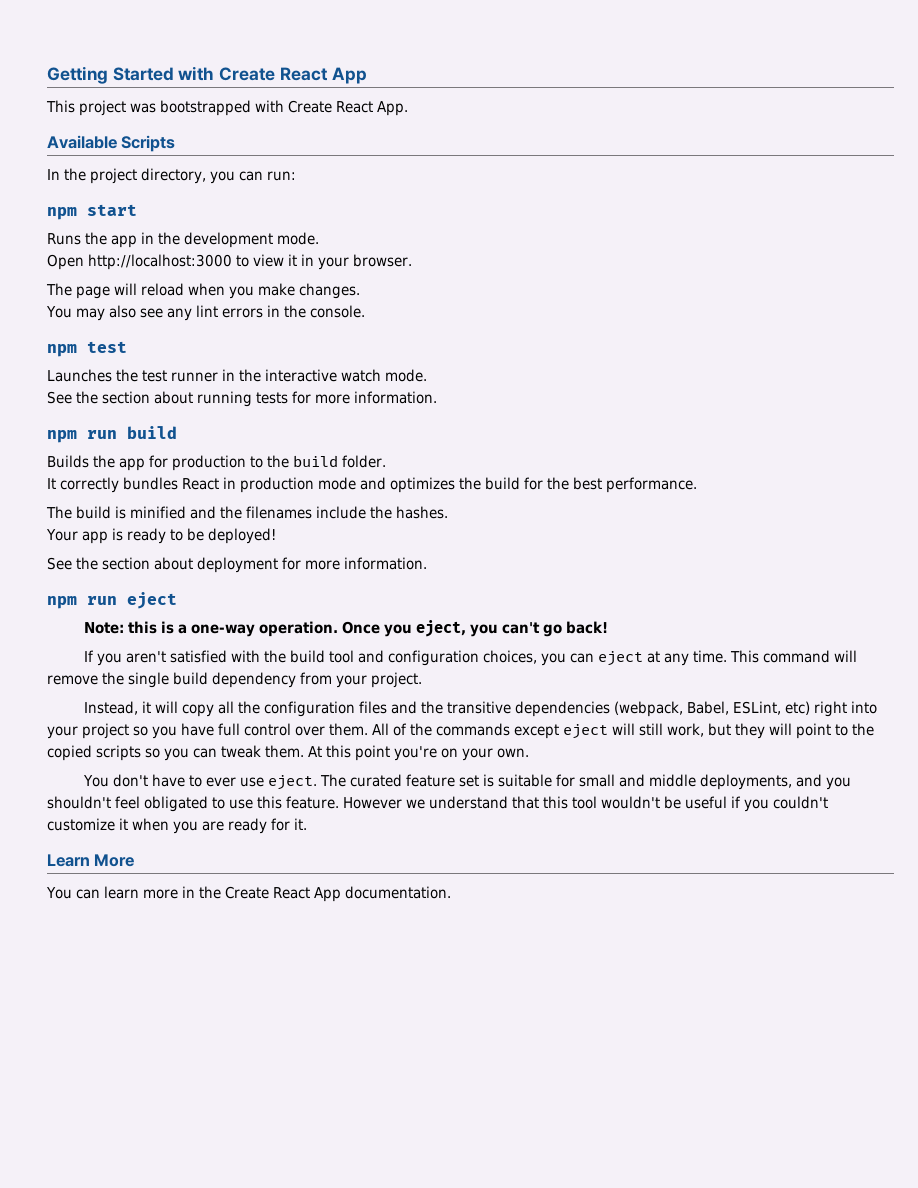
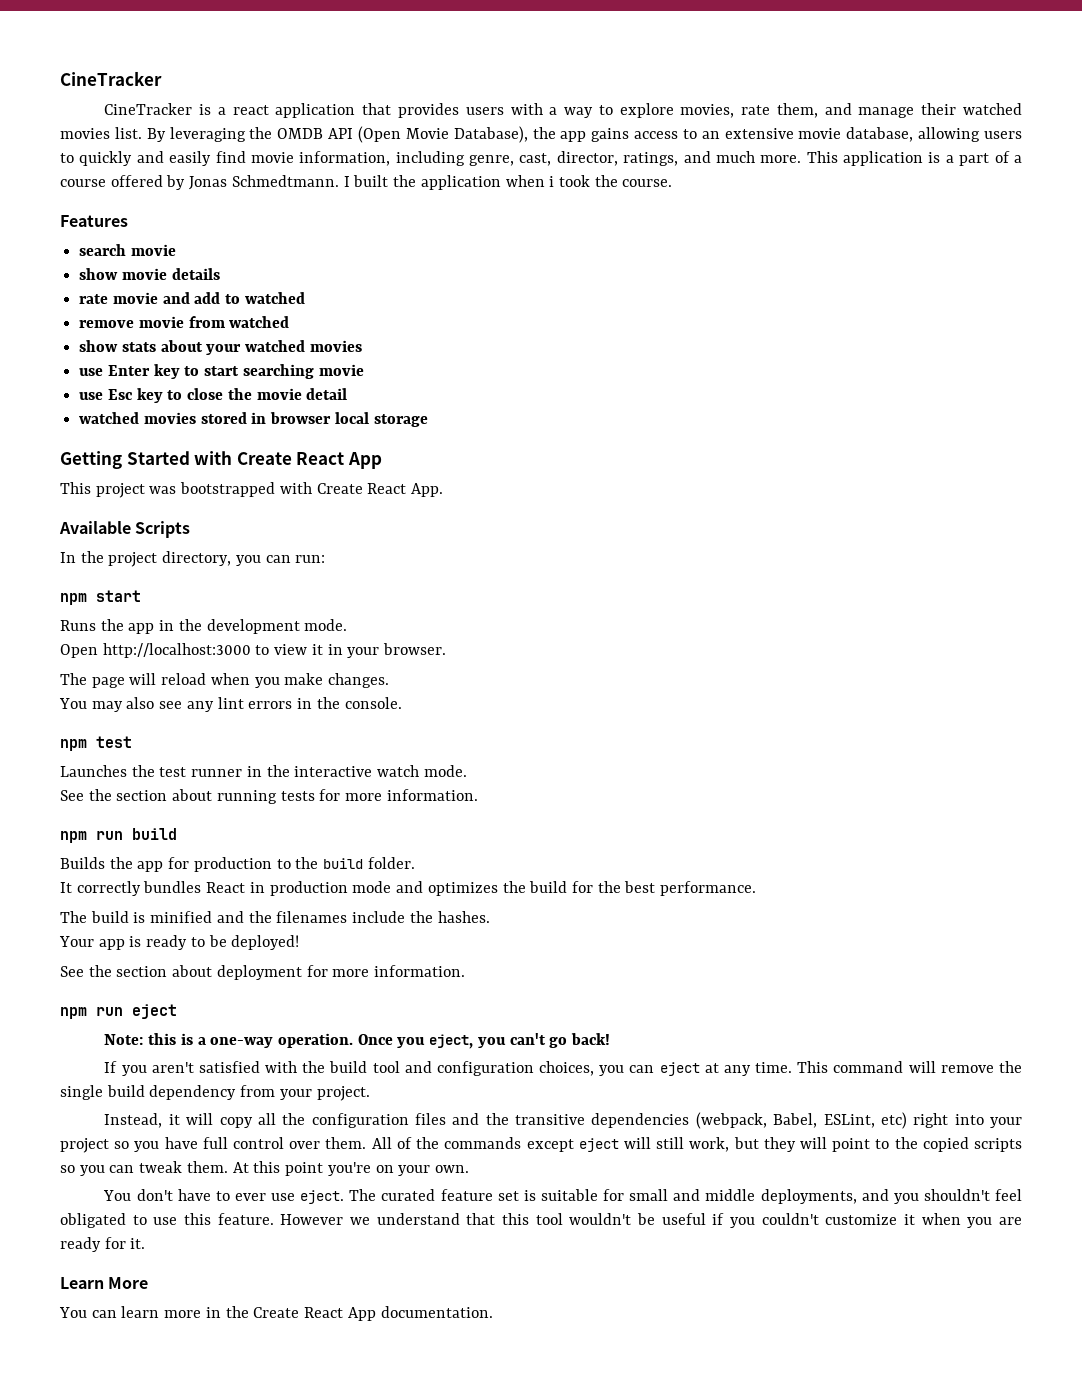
(47, 75) none -> [60,71,162,86] [104,103,1023,118] [60,126,1023,143] [60,151,1023,166] [60,175,673,190] [60,215,128,227] [79,244,176,256] [79,268,220,280] [79,292,305,304] [79,316,290,328] [79,340,362,355] [79,364,364,379] [79,388,348,403] [79,412,428,427] CineTracker // CineTracker is a react application that provides users with a way to explore movies, rate them, and manage their watched movies list. By leveraging the OMDB API (Open Movie Database), the app gains access to an extensive movie database, allowing users to quickly and easily find movie information, including genre, cast, director, ratings, and much more. This application is a part of a course offered by Jonas Schmedtmann. I built the application when i took the course. // Features // search movie // show movie details // rate movie and add to watched // remove movie from watched // show stats about your watched movies // use Enter key to start searching movie // use Esc key to close the movie detail // watched movies stored in browser local storage //

